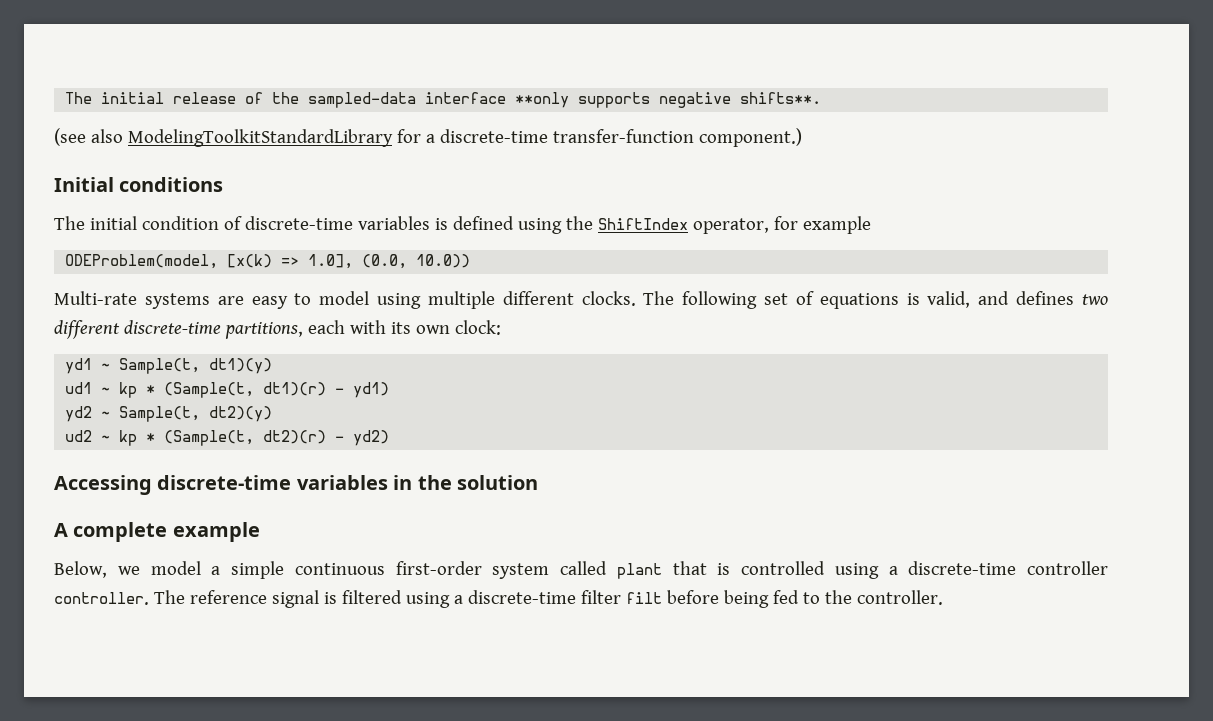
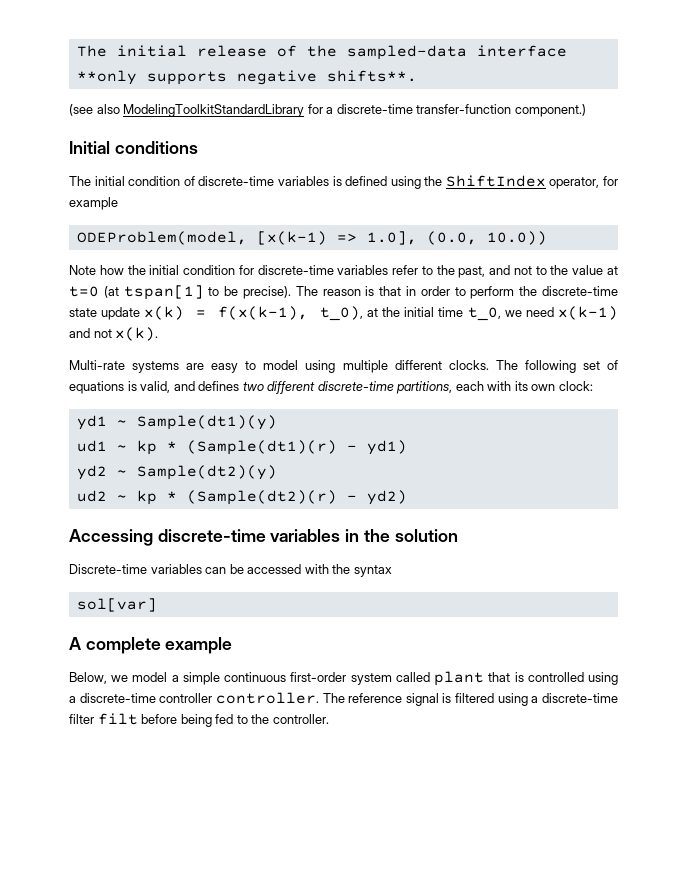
[227,254,273,268] [x(k) -> [256,231,327,245] [x(k-1)
(471, 261) none -> [69,265,618,278] [69,285,619,300] [69,306,618,321] [69,327,159,341] // Note how the initial condition for discrete-time variables refer to the past, and not to the value at t=0 (at tspan[1] to be precise). The reason is that in order to perform the discrete-time state update x(k) = f(x(k-1), t_0), at the initial time t_0, we need x(k-1) and not x(k).
[119,358,273,374] Sample(t, dt1)(y) -> [136,415,277,430] Sample(dt1)(y)
[164,382,327,398] (Sample(t, dt1)(r) -> [186,440,337,455] (Sample(dt1)(r)
[119,406,273,422] Sample(t, dt2)(y) -> [136,465,277,480] Sample(dt2)(y)
[164,430,327,446] (Sample(t, dt2)(r) -> [186,490,337,505] (Sample(dt2)(r)
(538, 482) none -> [69,564,392,577] [76,598,157,612] // Discrete-time variables can be accessed with the syntax // sol[var]

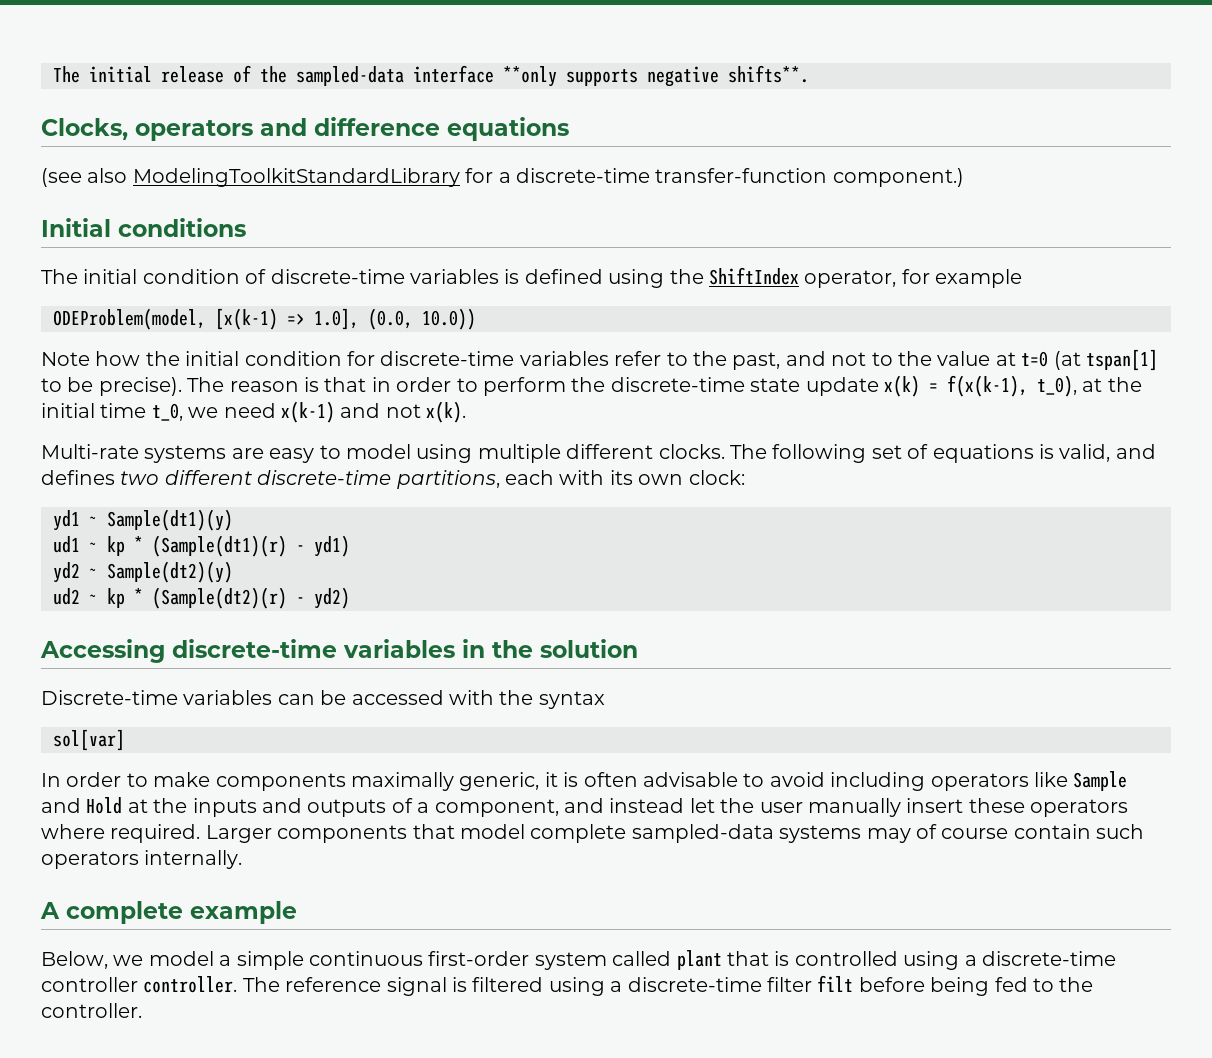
(417, 76) none -> [41,117,569,141] // Clocks, operators and difference equations
(157, 605) none -> [41,771,1128,791] [41,797,1129,817] [41,824,1145,843] [41,850,243,869] // In order to make components maximally generic, it is often advisable to avoid including operators like Sample and Hold at the inputs and outputs of a component, and instead let the user manually insert these operators where required. Larger components that model complete sampled-data systems may of course contain such operators internally.

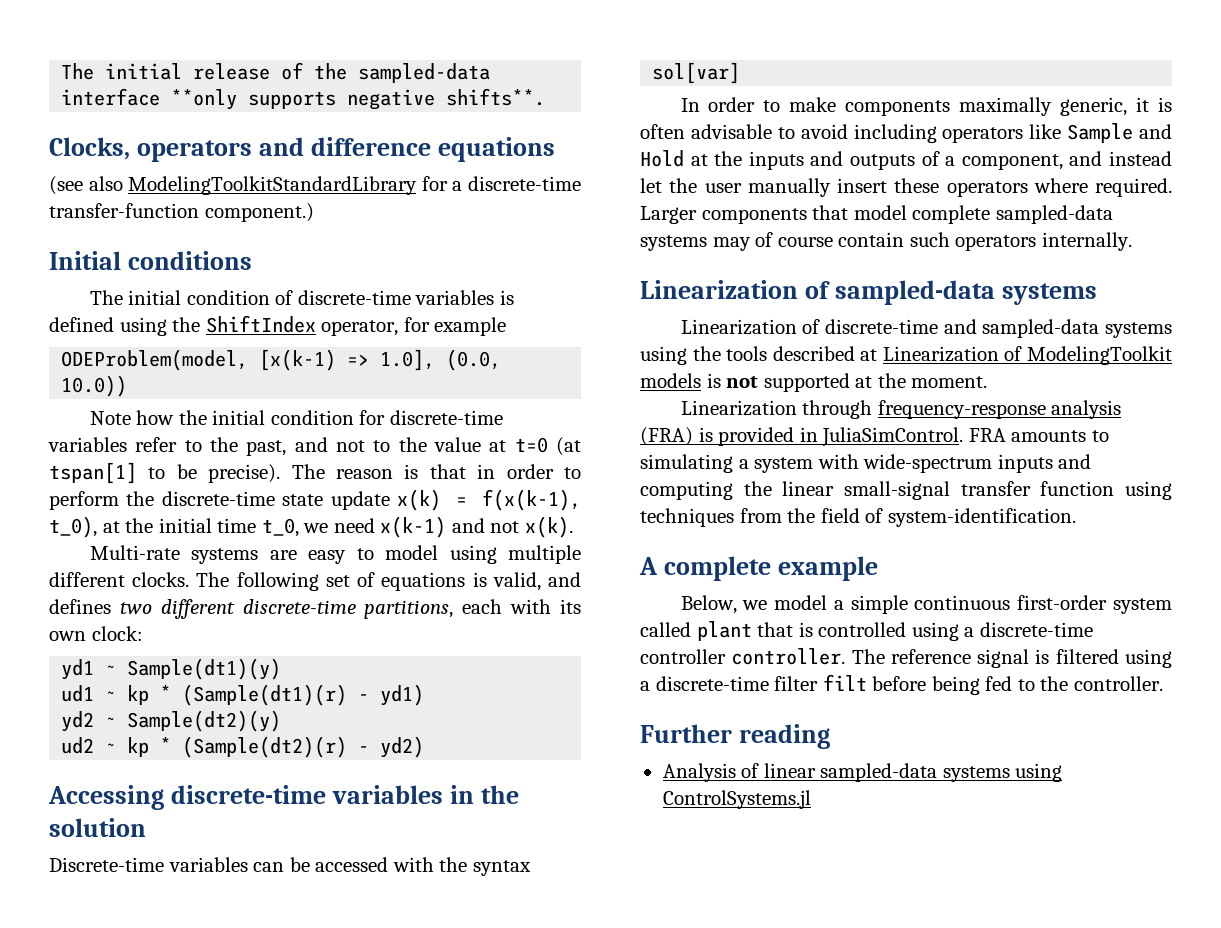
(243, 859) none -> [640,280,1097,305] [680,319,1172,338] [640,346,1172,365] [640,373,988,392] [680,400,1122,419] [640,427,1109,447] [640,454,1092,473] [640,481,1172,500] [640,508,1076,527] // Linearization of sampled-data systems // Linearization of discrete-time and sampled-data systems using the tools described at Linearization of ModelingToolkit models is not supported at the moment. // Linearization through frequency-response analysis (FRA) is provided in JuliaSimControl. FRA amounts to simulating a system with wide-spectrum inputs and computing the linear small-signal transfer function using techniques from the field of system-identification.
(142, 1010) none -> [640,724,830,749] [662,763,1063,782] [662,790,811,809] // Further reading // Analysis of linear sampled-data systems using ControlSystems.jl

